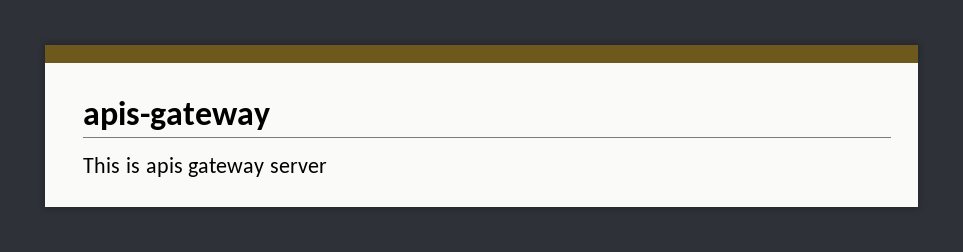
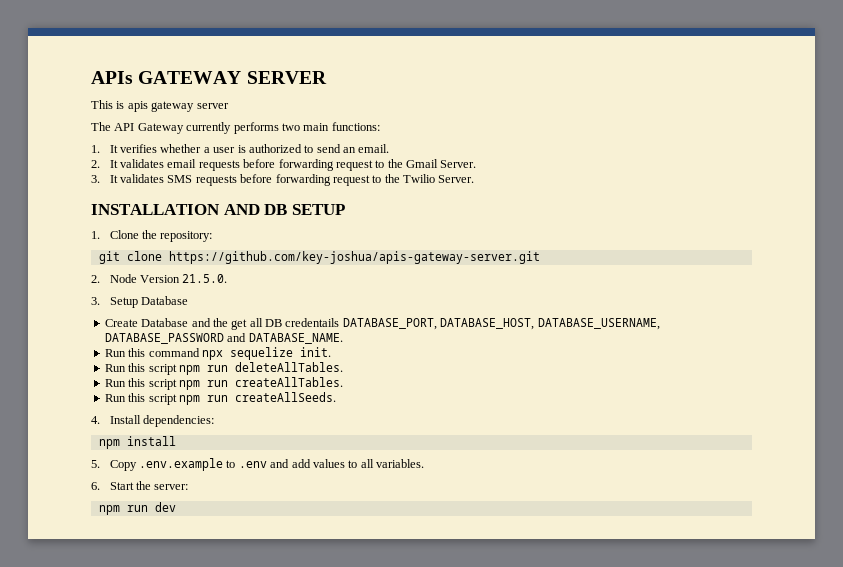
[83,101,270,130] apis-gateway -> [91,71,327,84] APIs GATEWAY SERVER
(328, 167) none -> [91,122,380,134] [91,144,390,153] [91,159,477,171] [91,174,475,186] [91,204,345,215] [91,230,213,242] [98,251,540,264] [91,274,228,283] [91,296,189,308] [104,318,660,330] [104,333,343,344] [104,347,331,360] [104,362,343,375] [104,377,343,390] [104,392,336,405] [91,415,215,427] [98,436,176,449] [91,458,425,471] [91,481,189,490] [98,502,176,515] // The API Gateway currently performs two main functions: // 1. It verifies whether a user is authorized to send an email. // 2. It validates email requests before forwarding request to the Gmail Server. // 3. It validates SMS requests before forwarding request to the Twilio Server. // INSTALLATION AND DB SETUP // 1. Clone the repository: // git clone https://github.com/key-joshua/apis-gateway-server.git // 2. Node Version 21.5.0. // 3. Setup Database // Create Database and the get all DB credentails DATABASE_PORT, DATABASE_HOST, DATABASE_USERNAME, DATABASE_PASSWORD and DATABASE_NAME. // Run this command npx sequelize init. // Run this script npm run deleteAllTables. // Run this script npm run createAllTables. // Run this script npm run createAllSeeds. // 4. Install dependencies: // npm install // 5. Copy .env.example to .env and add values to all variables. // 6. Start the server: // npm run dev

